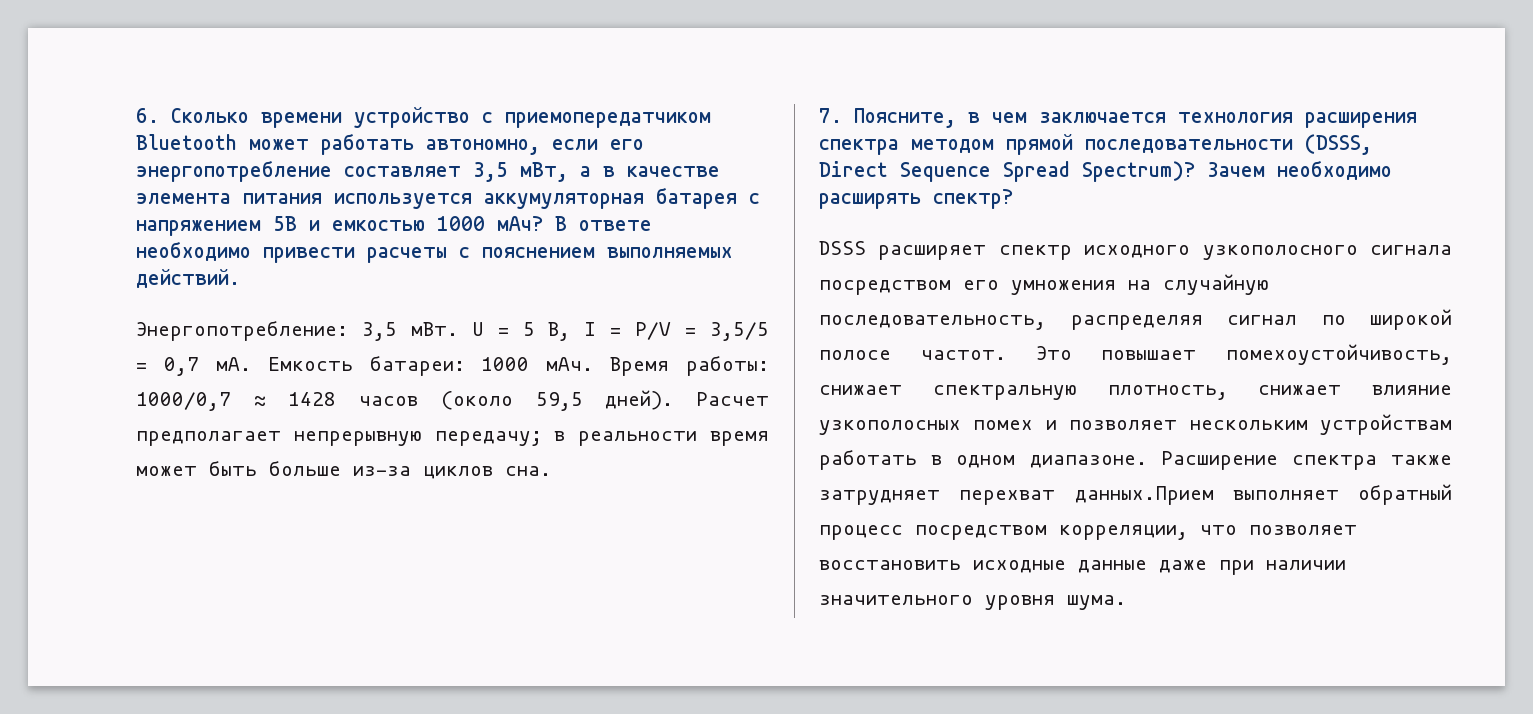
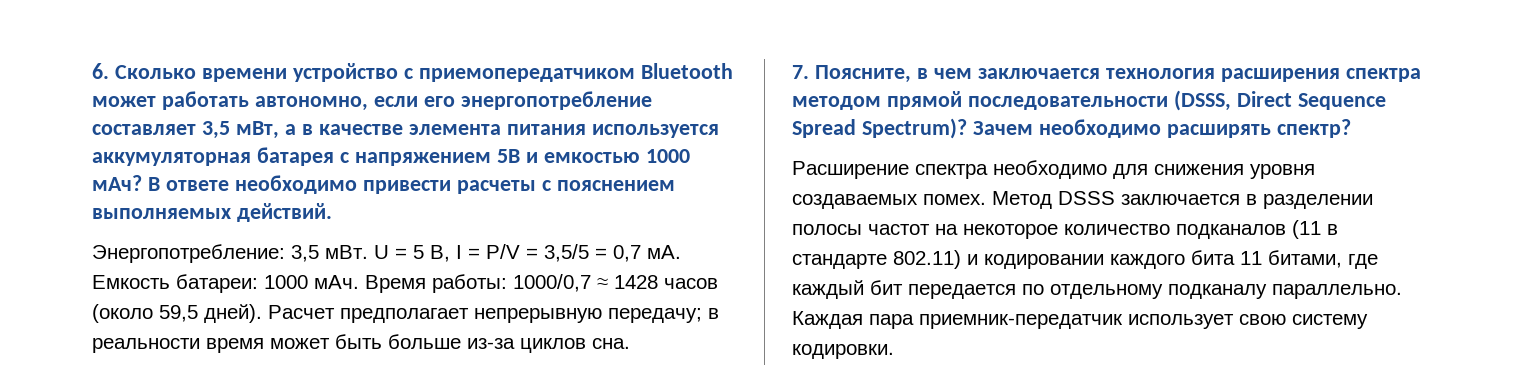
[819,241,1452,260] [819,274,1269,295] [819,309,1452,330] [819,344,1452,365] [819,385,1452,400] [819,414,1452,435] [819,450,1452,470] [819,484,1452,505] [819,525,1357,540] [819,560,1346,575] [819,595,1126,610] DSSS расширяет спектр исходного узкополосного сигнала посредством его умножения на случайную последовательность, распределяя сигнал по широкой полосе частот. Это повышает помехоустойчивость, снижает спектральную плотность, снижает влияние узкополосных помех и позволяет нескольким устройствам работать в одном диапазоне. Расширение спектра также затрудняет перехват данных.Прием выполняет обратный процесс посредством корреляции, что позволяет восстановить исходные данные даже при наличии значительного уровня шума. -> [792,160,1315,179] [792,191,1373,209] [792,220,1338,239] [792,250,1378,269] [792,280,1402,299] [792,311,1368,329] [792,344,894,359] Расширение спектра необходимо для снижения уровня создаваемых помех. Метод DSSS заключается в разделении полосы частот на некоторое количество подканалов (11 в стандарте 802.11) и кодировании каждого бита 11 битами, где каждый бит передается по отдельному подканалу параллельно. Каждая пара приемник-передатчик использует свою систему кодировки.

